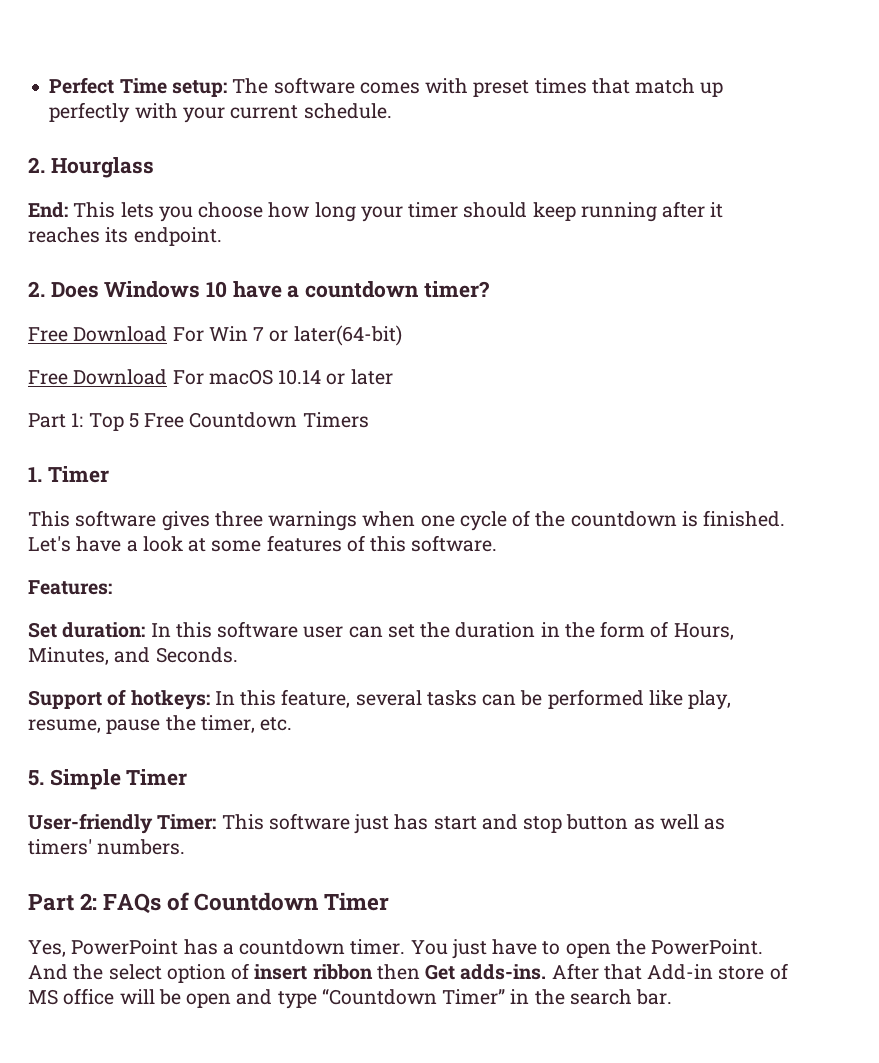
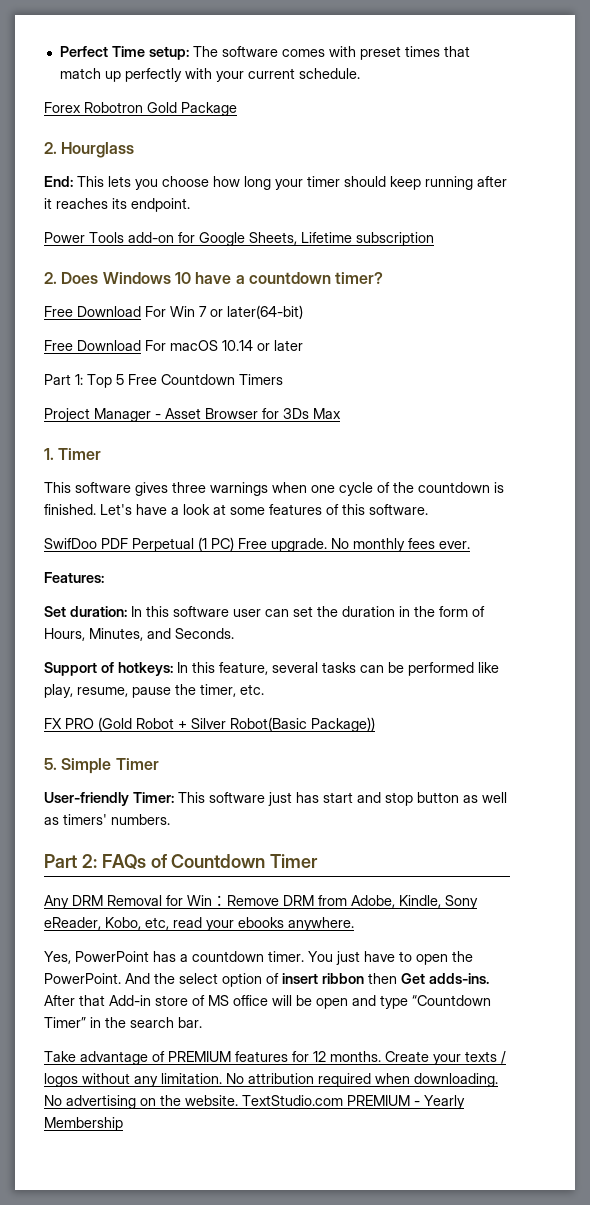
(392, 111) none -> [44,102,237,116] // Forex Robotron Gold Package
(222, 236) none -> [44,232,434,246] // Power Tools add-on for Google Sheets, Lifetime subscription
(369, 420) none -> [44,408,341,422] // Project Manager - Asset Browser for 3Ds Max
(498, 543) none -> [44,537,470,552] // SwifDoo PDF Perpetual (1 PC) Free upgrade. No monthly fees ever.
(293, 724) none -> [44,717,375,732] // FX PRO (Gold Robot + Silver Robot(Basic Package))
(390, 901) none -> [44,895,478,909] [44,917,354,931] // Any DRM Removal for Win：Remove DRM from Adobe, Kindle, Sony eReader, Kobo, etc, read your ebooks anywhere.
(673, 997) none -> [44,1051,506,1065] [44,1073,498,1087] [44,1095,465,1109] [44,1117,123,1131] // Take advantage of PREMIUM features for 12 months. Create your texts / logos without any limitation. No attribution required when downloading. No advertising on the website. TextStudio.com PREMIUM - Yearly Membership

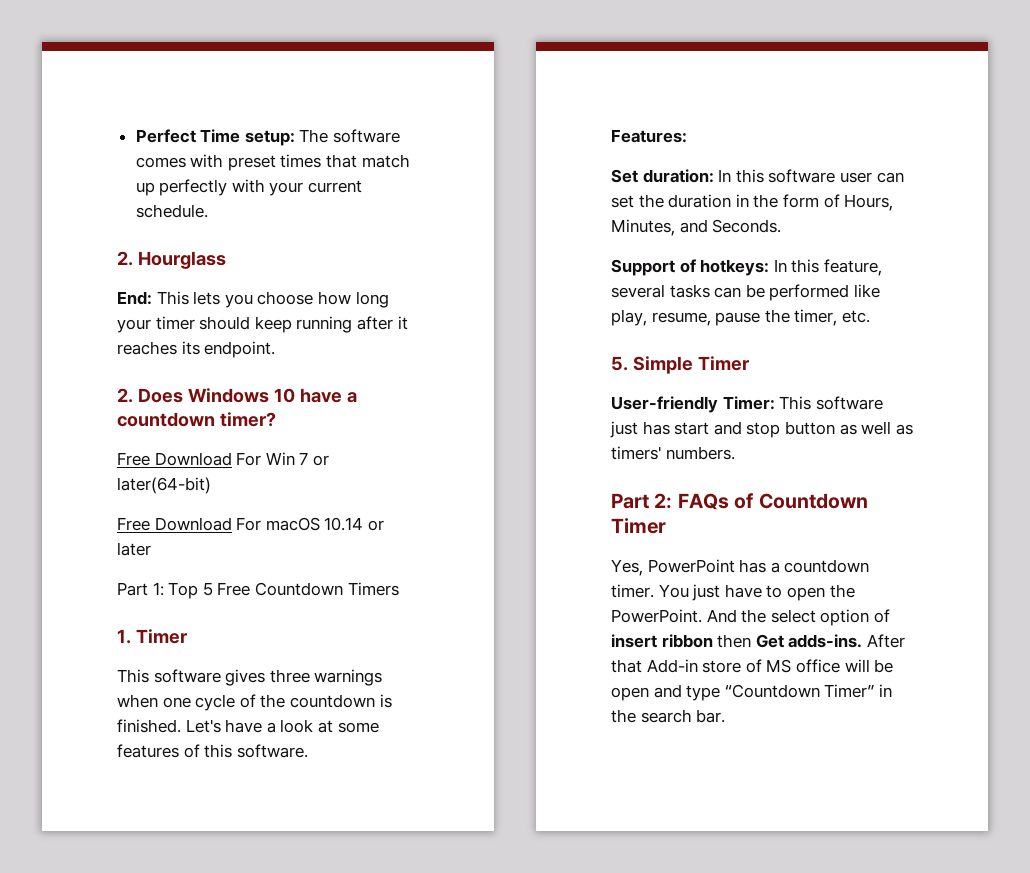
[44,102,237,116] // Forex Robotron Gold Package -> (208, 211) none
[44,232,434,246] // Power Tools add-on for Google Sheets, Lifetime subscription -> (276, 349) none
[44,408,341,422] // Project Manager - Asset Browser for 3Ds Max -> (399, 589) none
[44,537,470,552] // SwifDoo PDF Perpetual (1 PC) Free upgrade. No monthly fees ever. -> (308, 751) none
[44,717,375,732] // FX PRO (Gold Robot + Silver Robot(Basic Package)) -> (870, 316) none
[44,895,478,909] [44,917,354,931] // Any DRM Removal for Win：Remove DRM from Adobe, Kindle, Sony eReader, Kobo, etc, read your ebooks anywhere. -> (666, 526) none
[44,1051,506,1065] [44,1073,498,1087] [44,1095,465,1109] [44,1117,123,1131] // Take advantage of PREMIUM features for 12 months. Create your texts / logos without any limitation. No attribution required when downloading. No advertising on the website. TextStudio.com PREMIUM - Yearly Membership -> (726, 716) none

